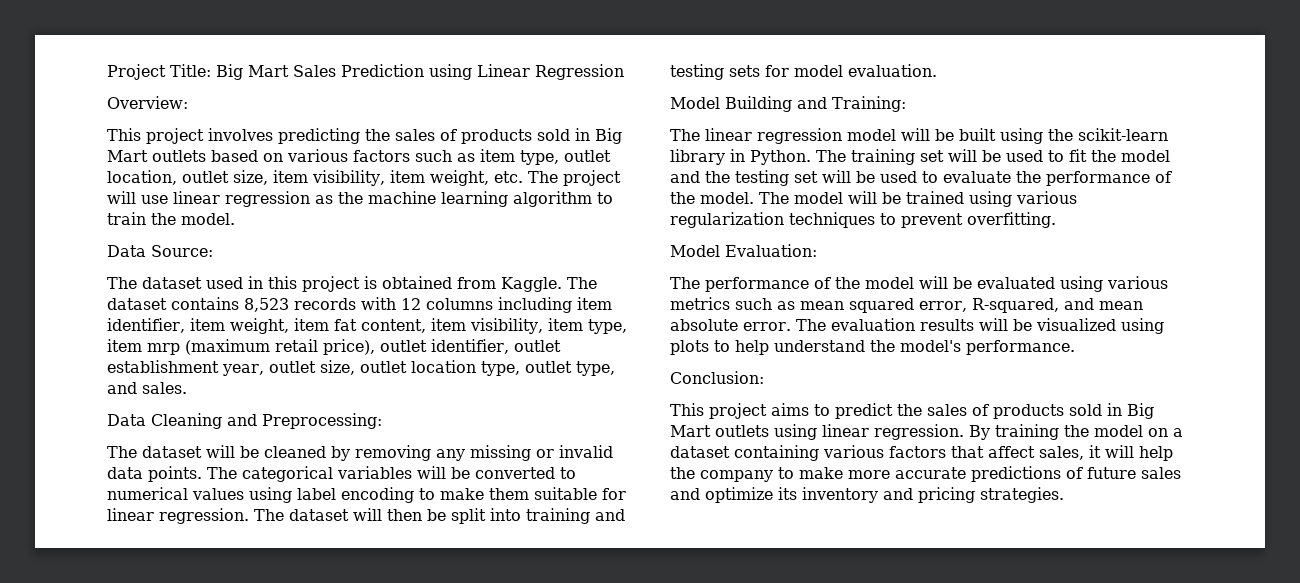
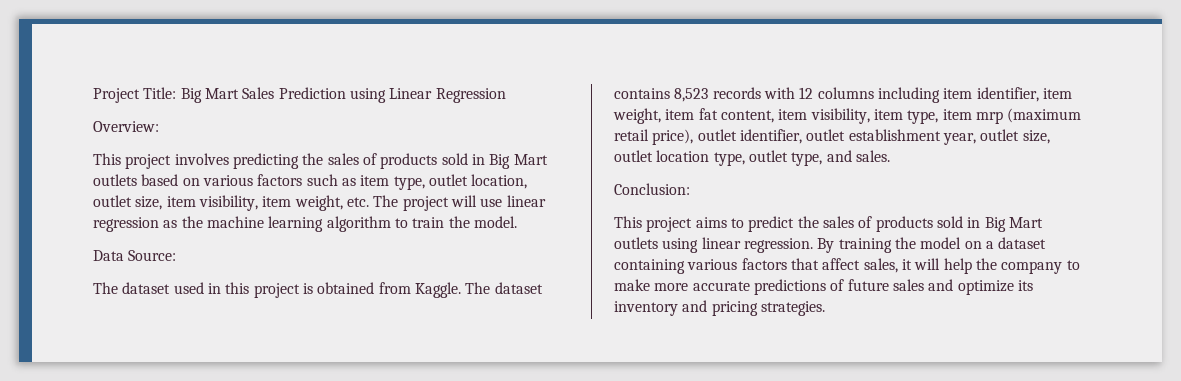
[107,413,382,429] [107,445,613,461] [107,466,576,482] [107,487,626,503] [107,508,625,524] [670,64,937,80] [670,96,906,112] [670,128,1168,144] [670,149,1170,165] [670,170,1172,186] [670,191,1077,207] [670,212,1056,228] [670,244,817,257] [670,276,1168,292] [670,297,1143,313] [670,318,1164,334] [670,340,1075,355] // Data Cleaning and Preprocessing: // The dataset will be cleaned by removing any missing or invalid data points. The categorical variables will be converted to numerical values using label encoding to make them suitable for linear regression. The dataset will then be split into training and testing sets for model evaluation. // Model Building and Training: // The linear regression model will be built using the scikit-learn library in Python. The training set will be used to fit the model and the testing set will be used to evaluate the performance of the model. The model will be trained using various regularization techniques to prevent overfitting. // Model Evaluation: // The performance of the model will be evaluated using various metrics such as mean squared error, R-squared, and mean absolute error. The evaluation results will be visualized using plots to help understand the model's performance. -> (890, 156) none

